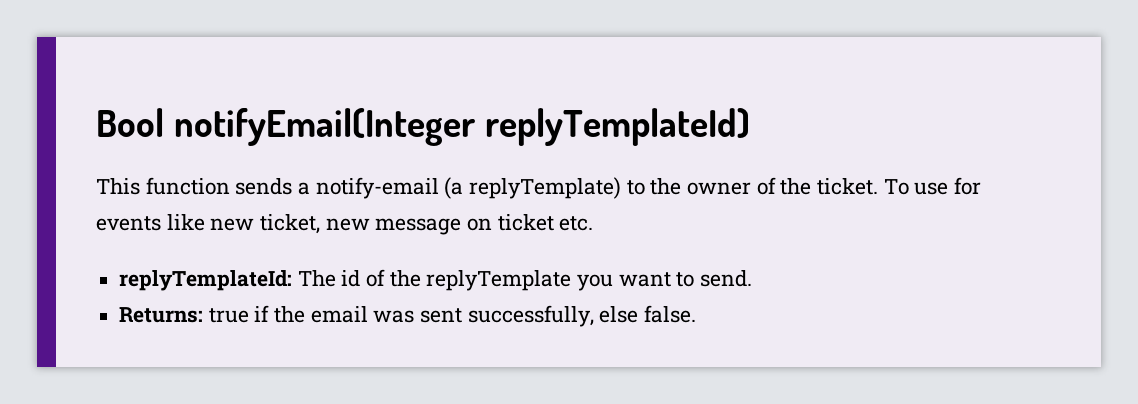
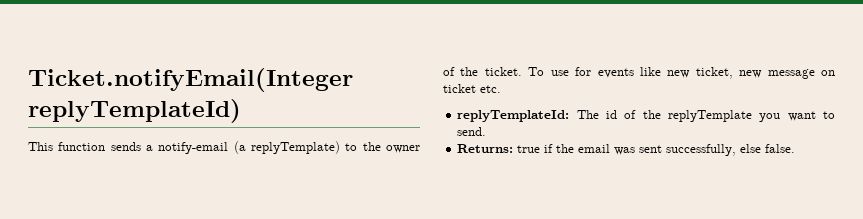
[96,108,476,146] Bool notifyEmail(Integer -> [28,68,353,92] Ticket.notifyEmail(Integer

